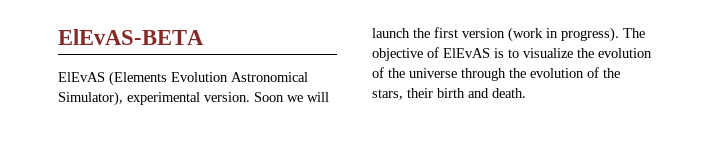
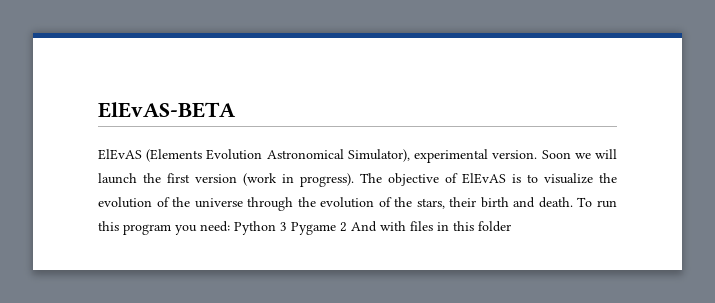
(526, 93) none -> [577,197,618,208] [98,221,511,235] To run this program you need: Python 3 Pygame 2 And with files in this folder

